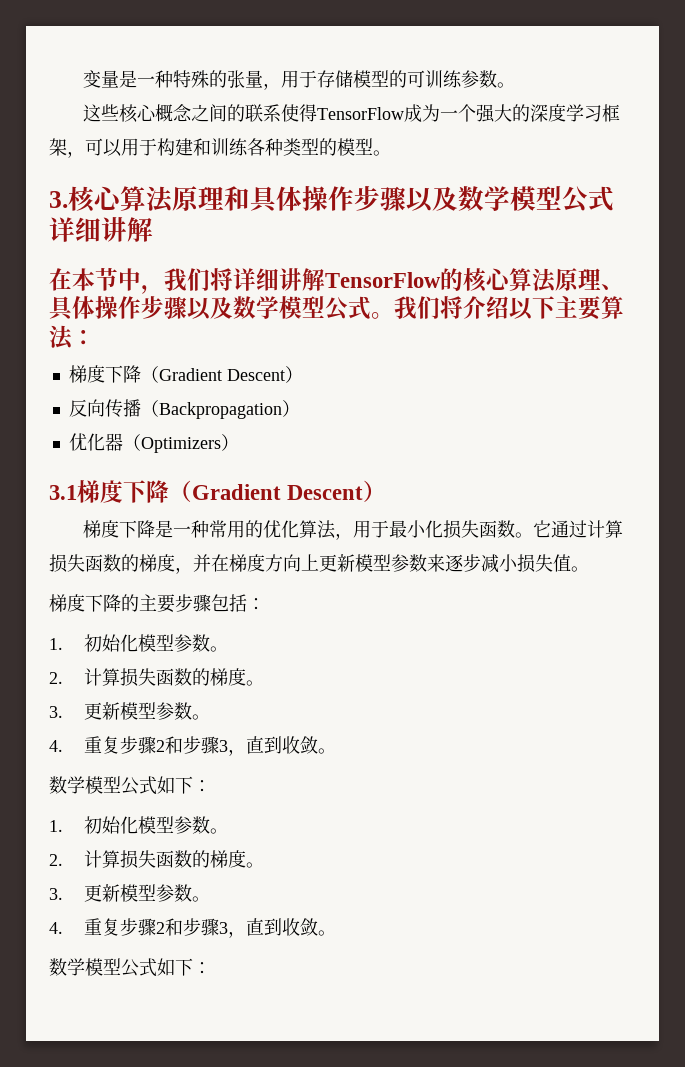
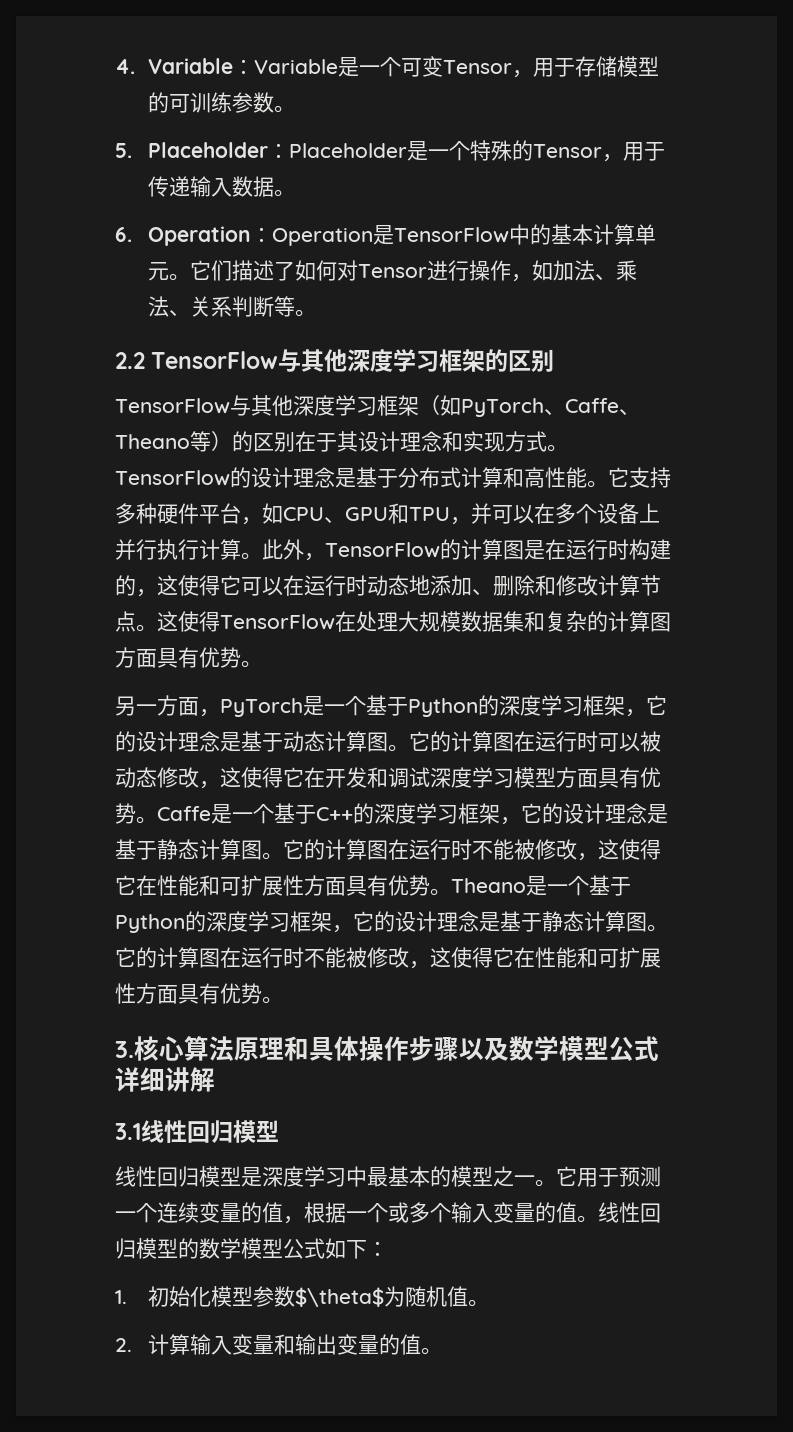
[82,70,263,88] 变量是一种特殊的张量 -> [115,56,513,77] 4. Variable：Variable是一个可变Tensor
[82,104,620,123] [49,138,373,158] 这些核心概念之间的联系使得TensorFlow成为一个强大的深度学习框架，可以用于构建和训练各种类型的模型 -> [115,140,666,162] [148,176,296,197] [115,224,657,246] [148,260,638,282] [148,296,317,317] [115,349,555,372] [115,395,640,417] [115,431,568,452] [115,467,671,488] [115,503,660,525] [115,539,671,561] [115,575,661,597] [115,611,671,632] [115,647,262,668] [115,695,667,717] [115,731,661,752] [115,767,661,789] [115,803,668,825] [115,839,661,861] [115,875,631,896] [115,911,668,933] [115,947,661,969] [115,983,262,1004] 5. Placeholder：Placeholder是一个特殊的Tensor，用于传递输入数据。 // 6. Operation：Operation是TensorFlow中的基本计算单元。它们描述了如何对Tensor进行操作，如加法、乘法、关系判断等。 // 2.2 TensorFlow与其他深度学习框架的区别 // TensorFlow与其他深度学习框架（如PyTorch、Caffe、Theano等）的区别在于其设计理念和实现方式。TensorFlow的设计理念是基于分布式计算和高性能。它支持多种硬件平台，如CPU、GPU和TPU，并可以在多个设备上并行执行计算。此外，TensorFlow的计算图是在运行时构建的，这使得它可以在运行时动态地添加、删除和修改计算节点。这使得TensorFlow在处理大规模数据集和复杂的计算图方面具有优势。 // 另一方面，PyTorch是一个基于Python的深度学习框架，它的设计理念是基于动态计算图。它的计算图在运行时可以被动态修改，这使得它在开发和调试深度学习模型方面具有优势。Caffe是一个基于C++的深度学习框架，它的设计理念是基于静态计算图。它的计算图在运行时不能被修改，这使得它在性能和可扩展性方面具有优势。Theano是一个基于Python的深度学习框架，它的设计理念是基于静态计算图。它的计算图在运行时不能被修改，这使得它在性能和可扩展性方面具有优势
[49,267,624,294] [49,296,624,321] [49,325,95,350] [68,365,303,383] [68,399,300,419] [68,433,239,453] [49,480,387,503] [82,520,623,540] [49,554,589,574] [49,594,265,613] [49,634,228,652] [49,668,264,687] [49,702,210,720] [49,736,336,756] 在本节中，我们将详细讲解TensorFlow的核心算法原理、具体操作步骤以及数学模型公式。我们将介绍以下主要算法： // 梯度下降（Gradient Descent） // 反向传播（Backpropagation） // 优化器（Optimizers） // 3.1梯度下降（Gradient Descent） // 梯度下降是一种常用的优化算法，用于最小化损失函数。它通过计算损失函数的梯度，并在梯度方向上更新模型参数来逐步减小损失值。 // 梯度下降的主要步骤包括： // 1.初始化模型参数。 // 2.计算损失函数的梯度。 // 3.更新模型参数。 // 4.重复步骤2和步骤3，直到收敛。 // -> [115,1120,279,1143] [115,1166,661,1187] [115,1202,661,1224] [115,1238,199,1259] 3.1线性回归模型 // 线性回归模型是深度学习中最基本的模型之一。它用于预测一个连续变量的值，根据一个或多个输入变量的值。线性回归模型的
[209,828,228,834] [49,850,264,869] [49,884,210,902] [49,918,336,938] [49,958,211,977] 。 // 2.计算损失函数的梯度。 // 3.更新模型参数。 // 4.重复步骤2和步骤3，直到收敛。 // 数学模型公式如下： -> [295,1286,490,1307] [115,1334,443,1355] $\theta$为随机值。 // 2.计算输入变量和输出变量的值。

